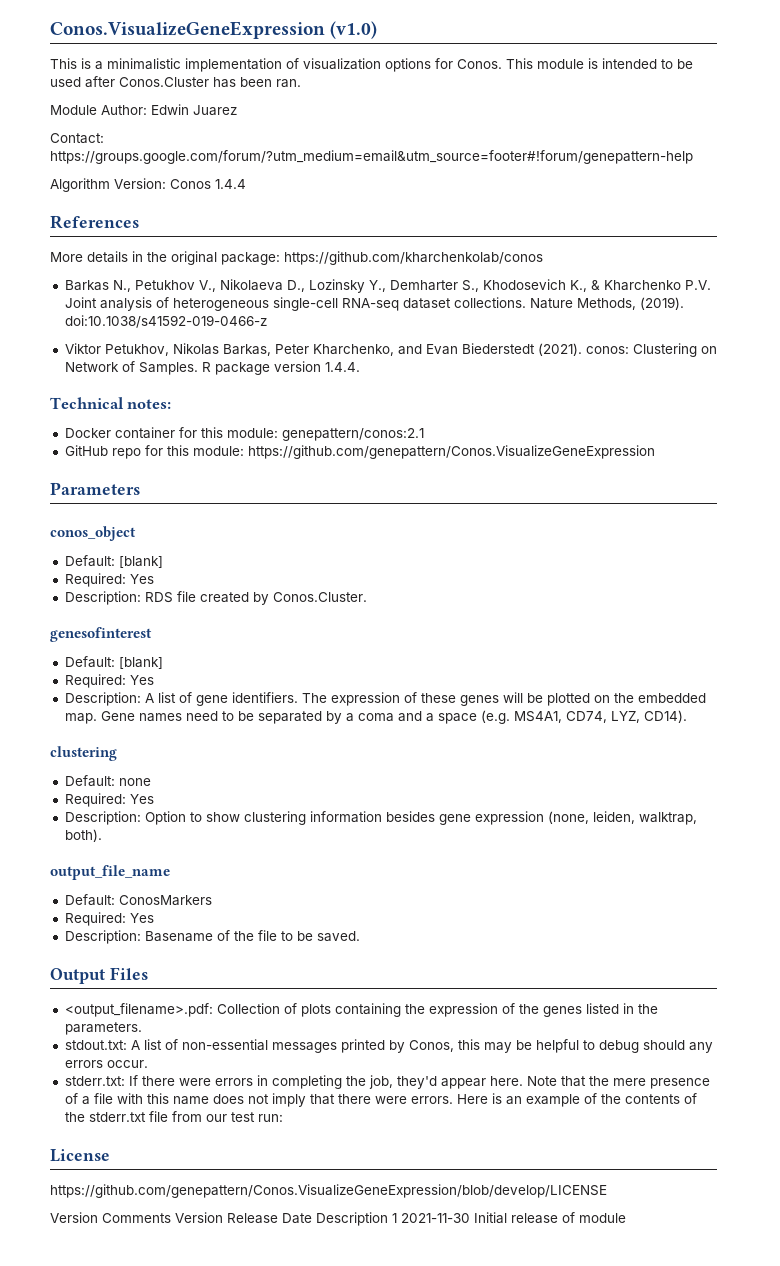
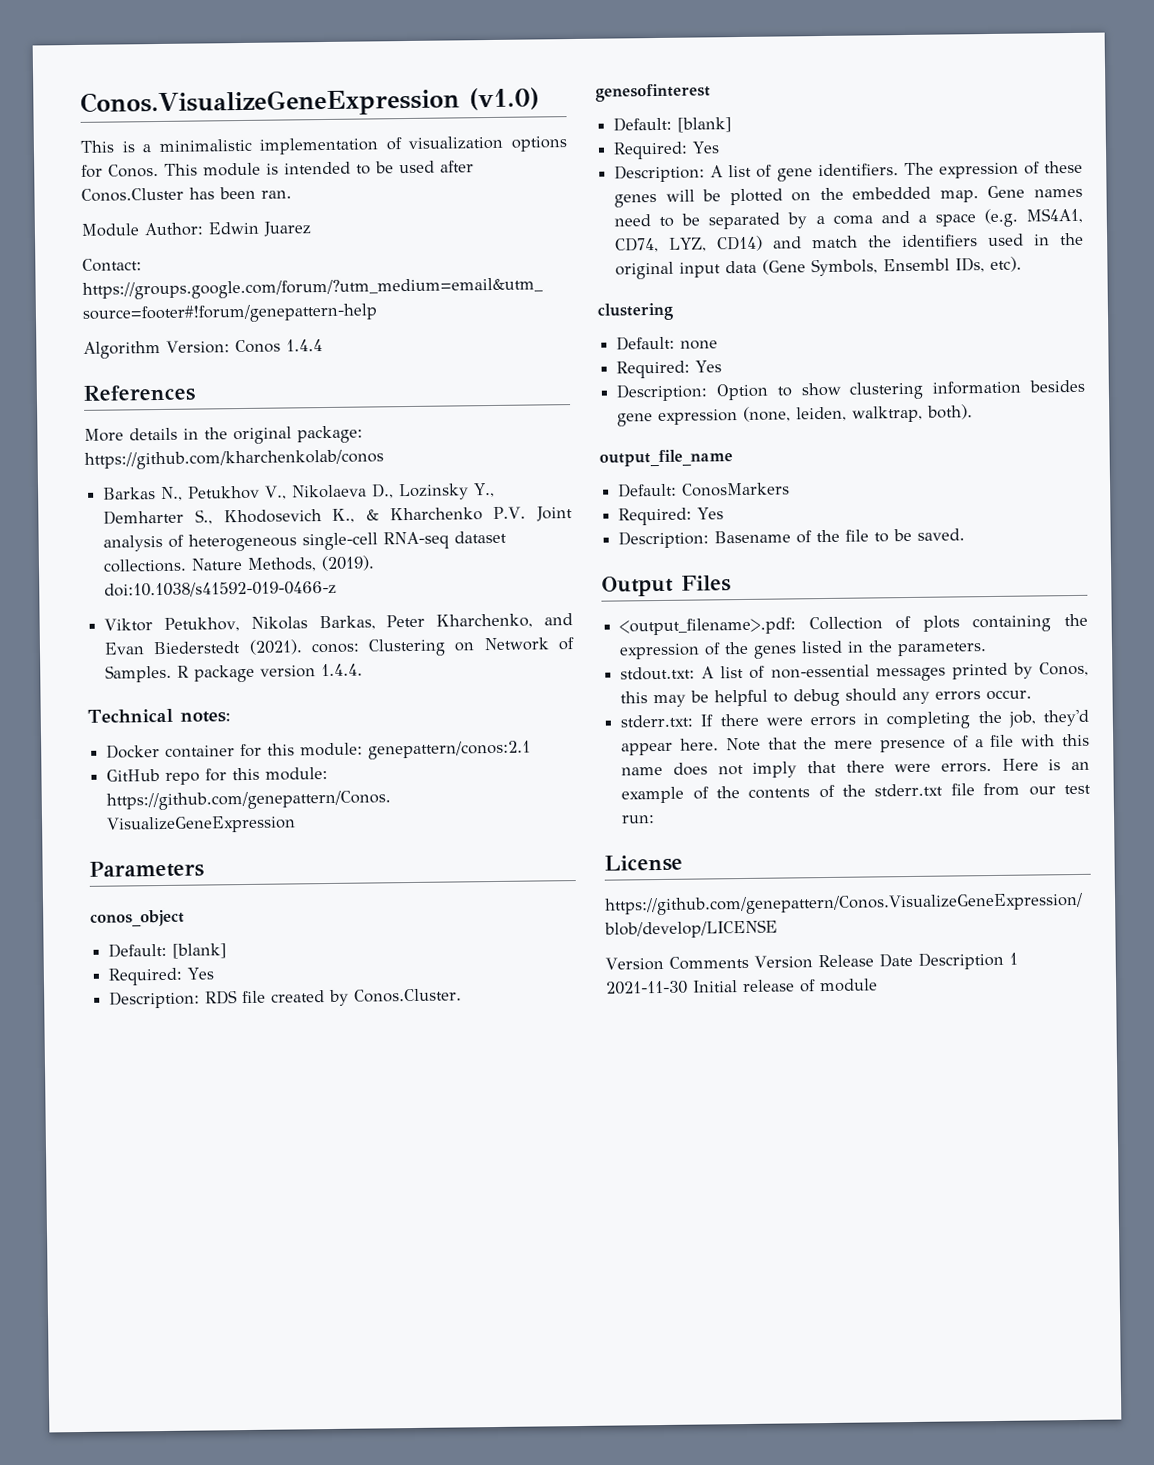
[643,710,687,723] CD14). -> [717,232,1084,252] [615,256,1023,280] CD14) and match the identifiers used in the original input data (Gene Symbols, Ensembl IDs, etc).

